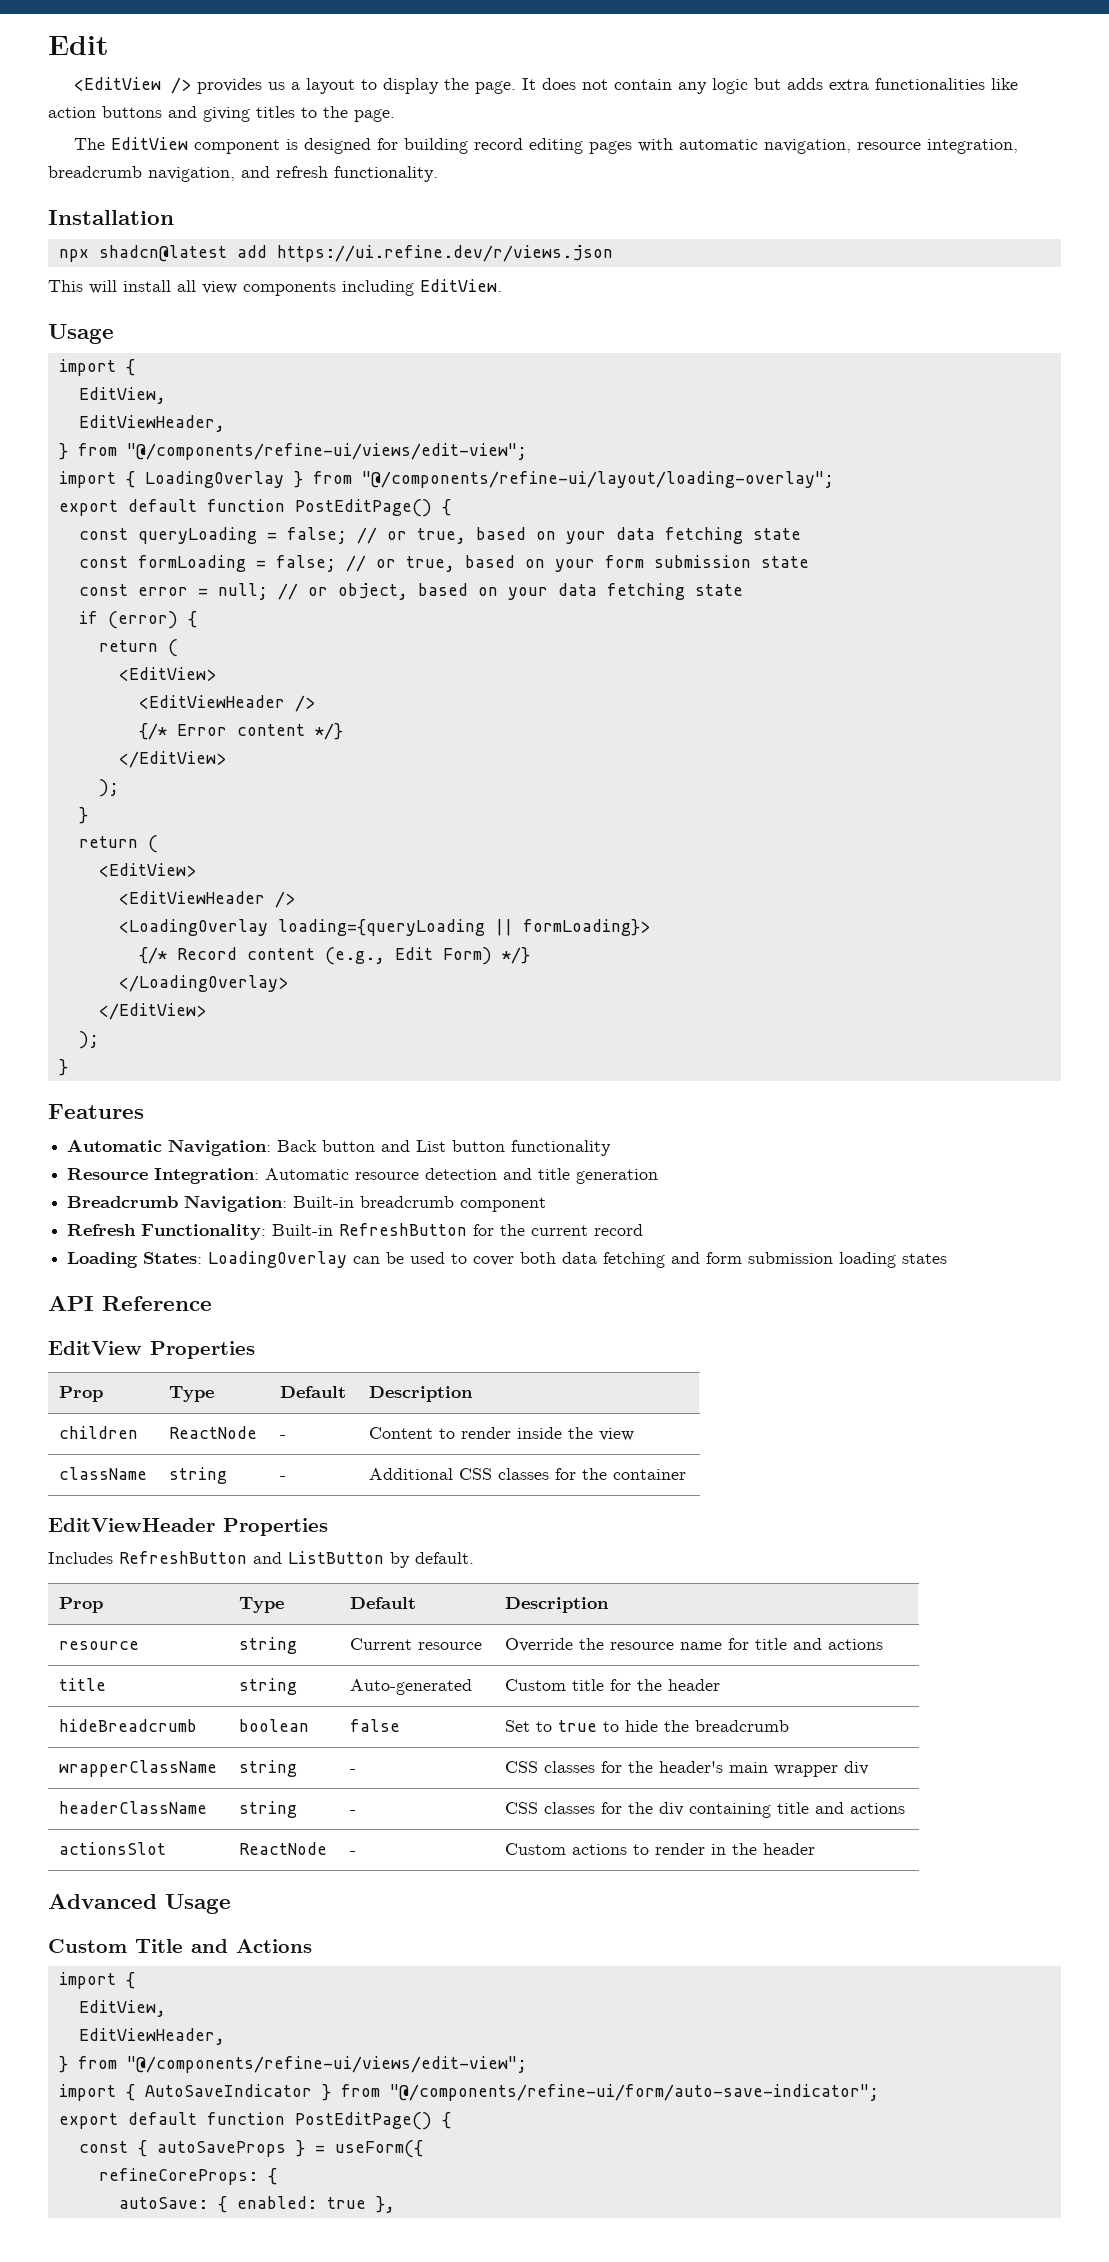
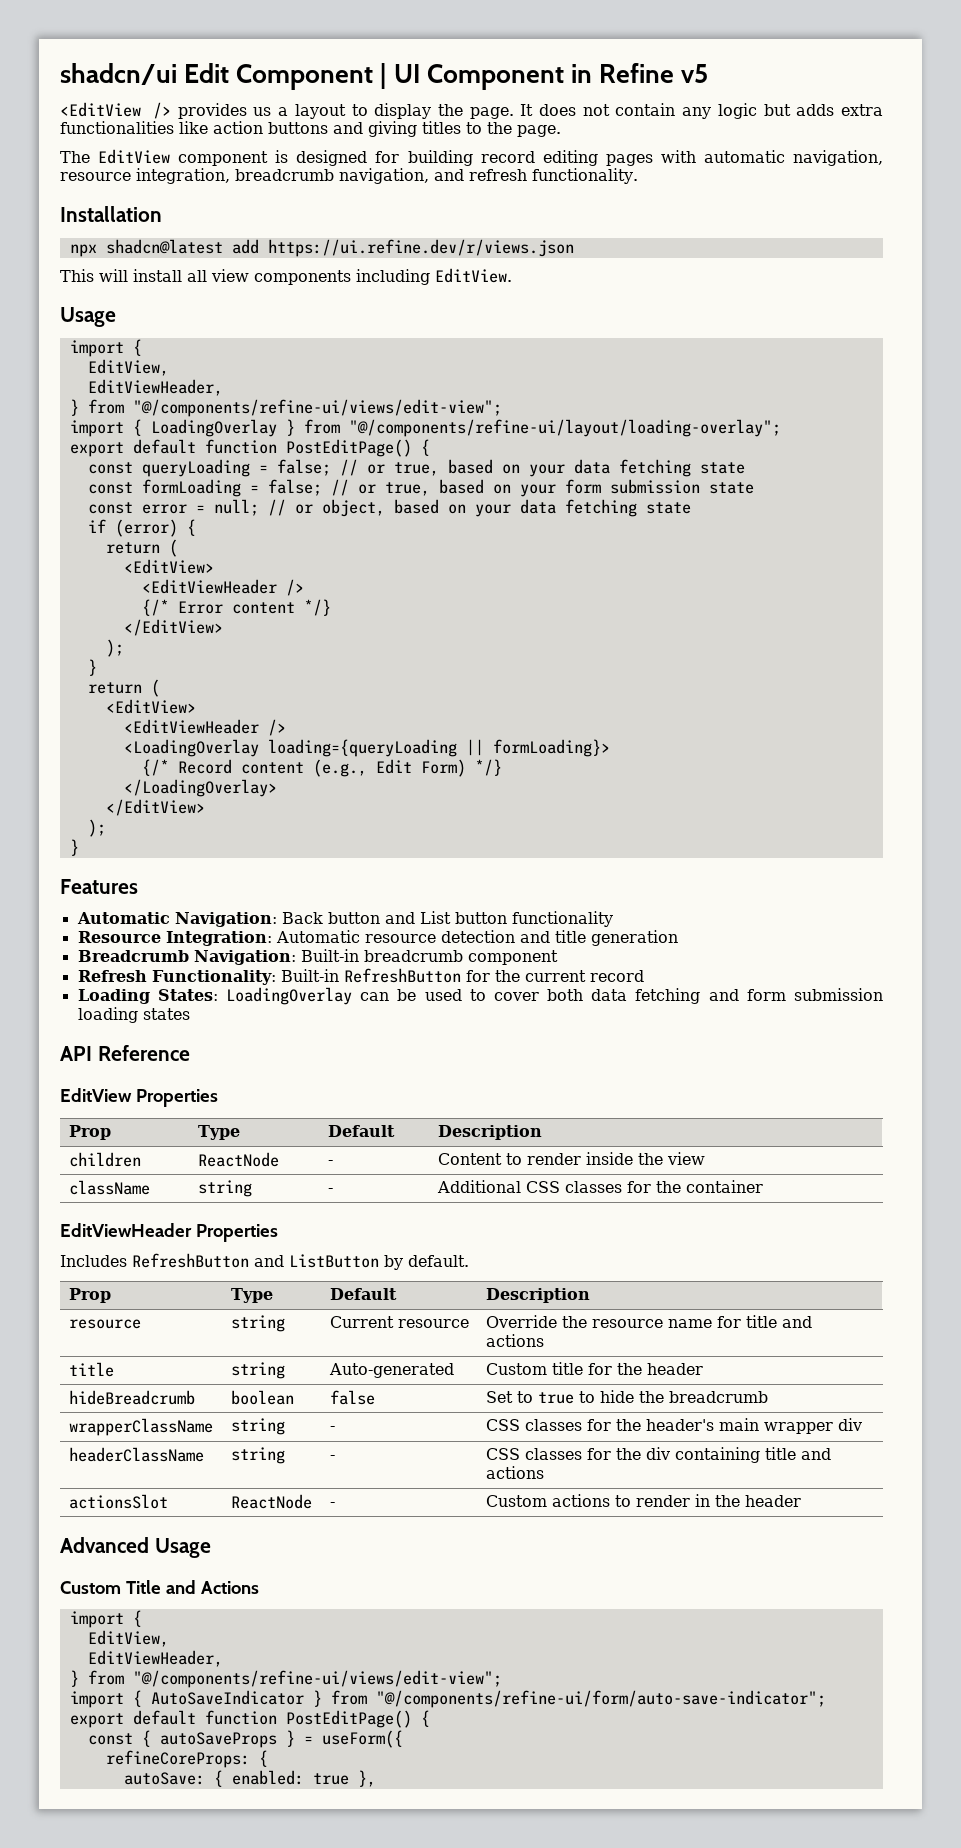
[48,36,109,55] Edit -> [60,63,709,90] shadcn/ui Edit Component | UI Component in Refine v5

